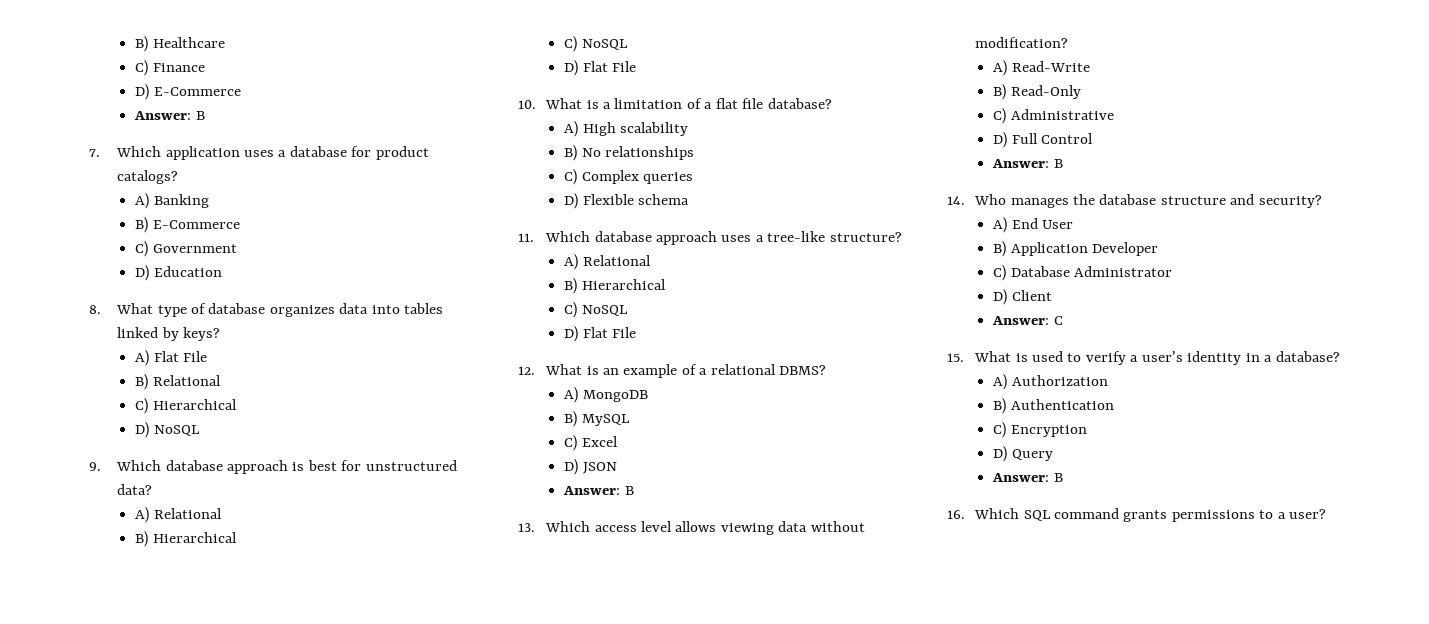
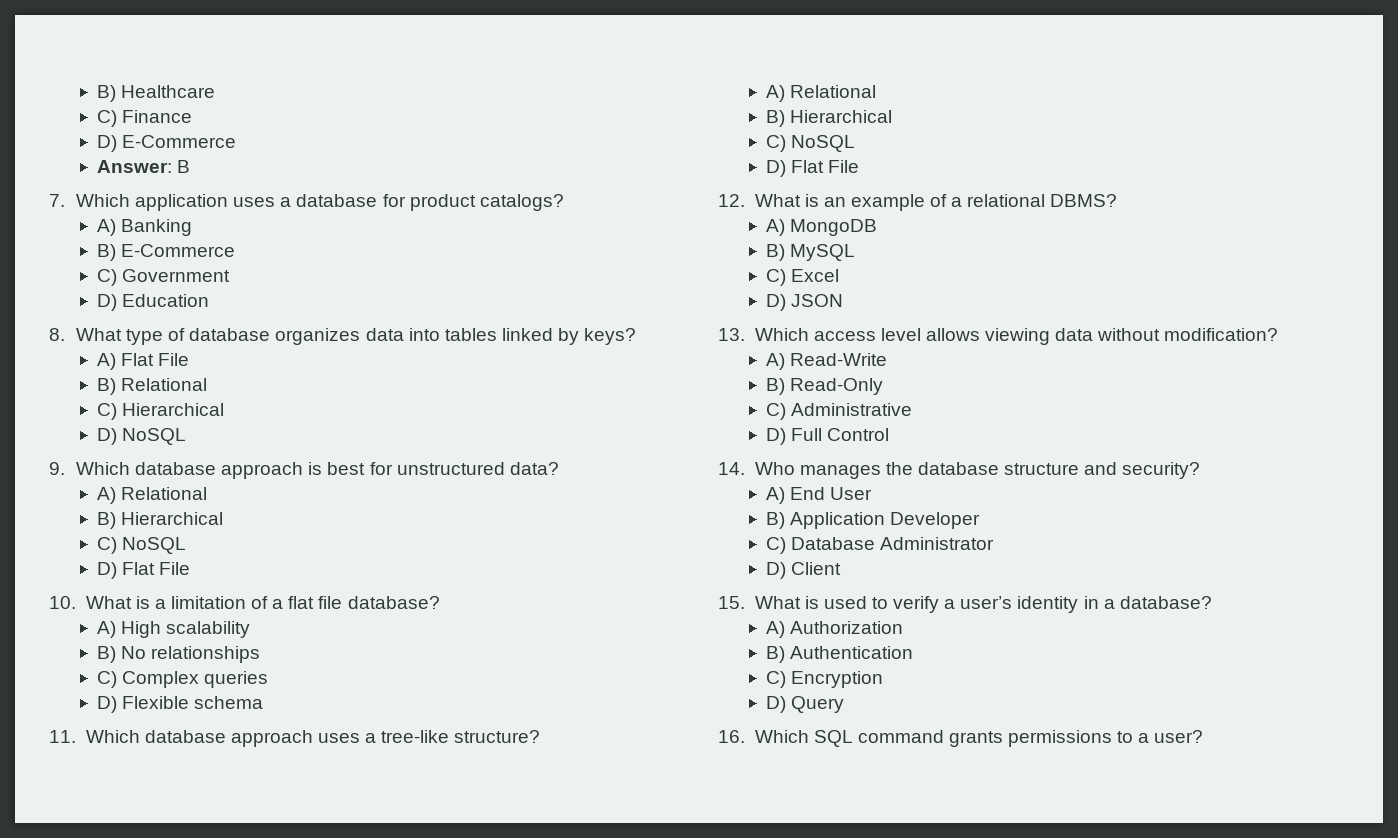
[563,486,634,495] // Answer: B -> (843, 300) none
[992,159,1063,168] // Answer: B -> (890, 434) none
[992,316,1063,325] // Answer: C -> (841, 568) none
[992,473,1063,482] // Answer: B -> (844, 704) none

